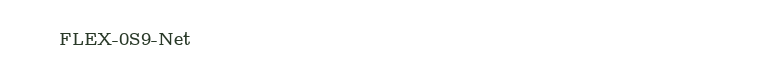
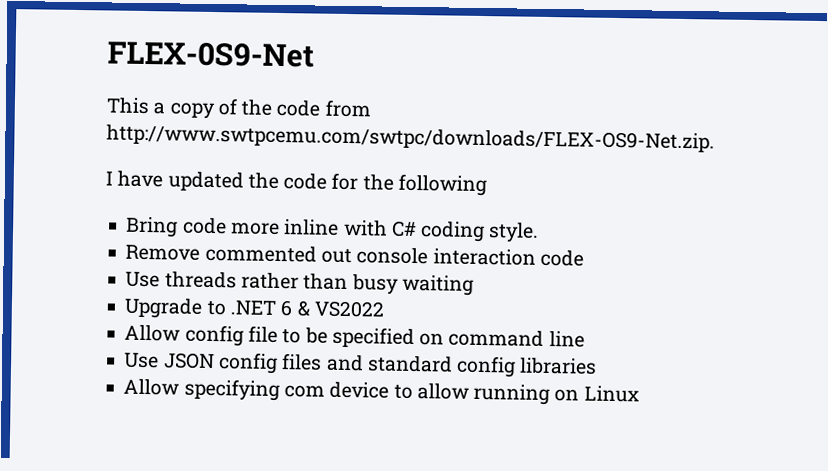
(191, 38) none -> [106,97,372,120] [106,124,715,153] [105,170,487,197] [125,216,540,243] [125,244,584,267] [125,271,474,296] [124,297,385,319] [124,324,585,349] [124,352,598,378] [123,378,640,406] // This a copy of the code from http://www.swtpcemu.com/swtpc/downloads/FLEX-OS9-Net.zip. // I have updated the code for the following // Bring code more inline with C# coding style. // Remove commented out console interaction code // Use threads rather than busy waiting // Upgrade to .NET 6 & VS2022 // Allow config file to be specified on command line // Use JSON config files and standard config libraries // Allow specifying com device to allow running on Linux

